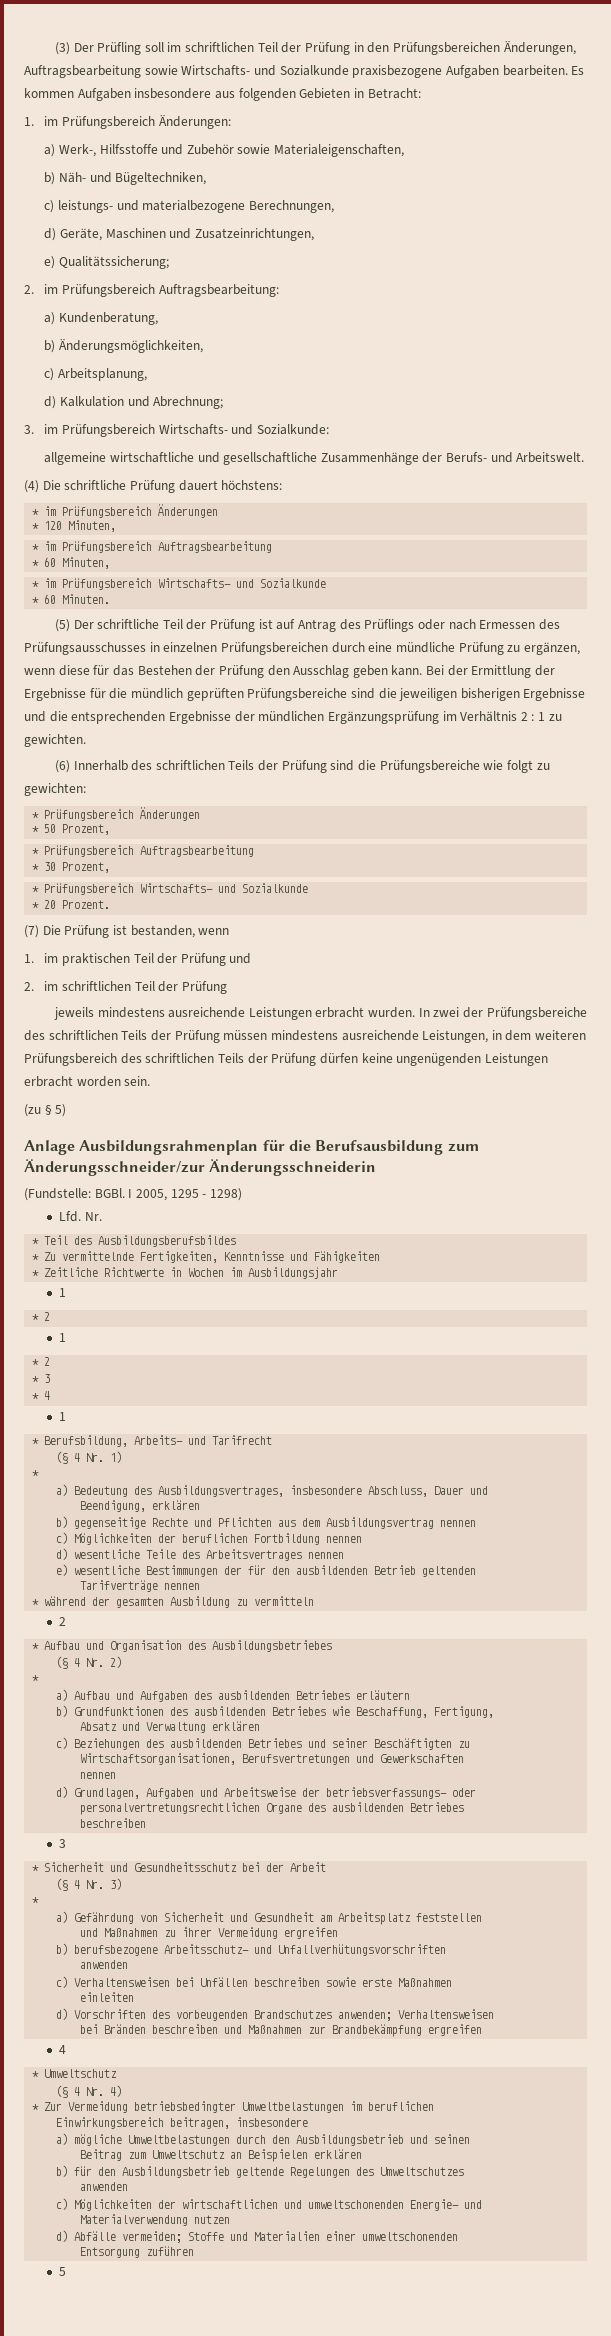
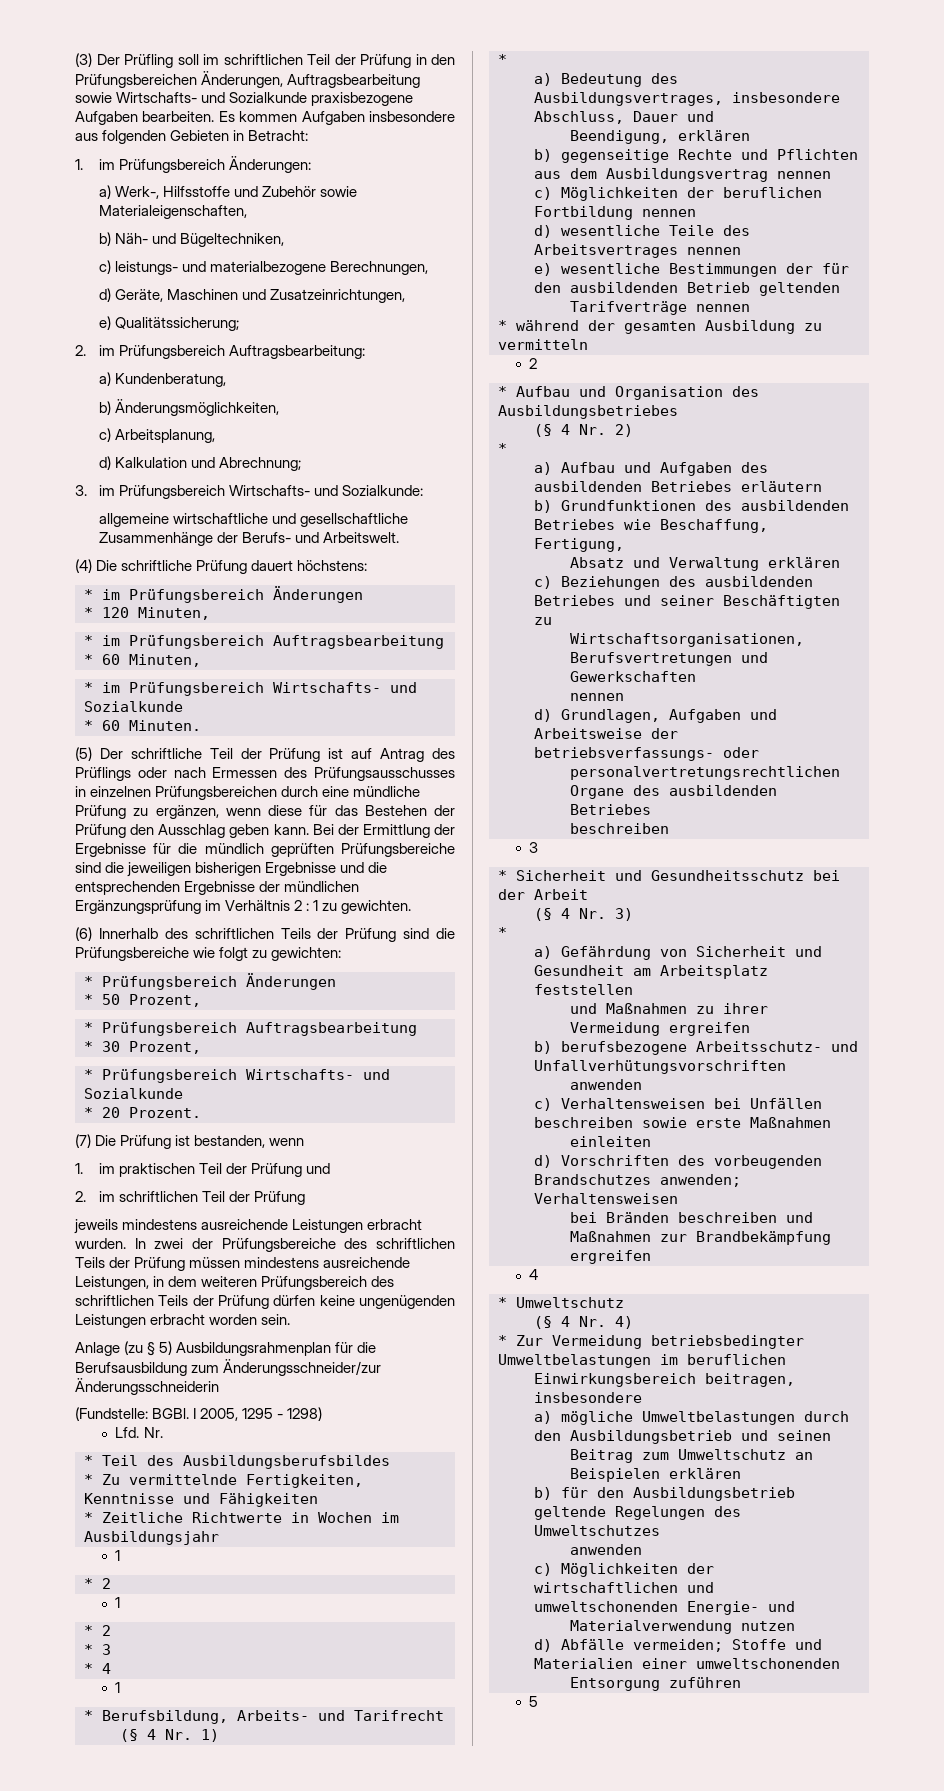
(151, 1081) none -> [75,1342,120,1356] Anlage
[24,1140,75,1155] // Anlage -> (173, 1348) none

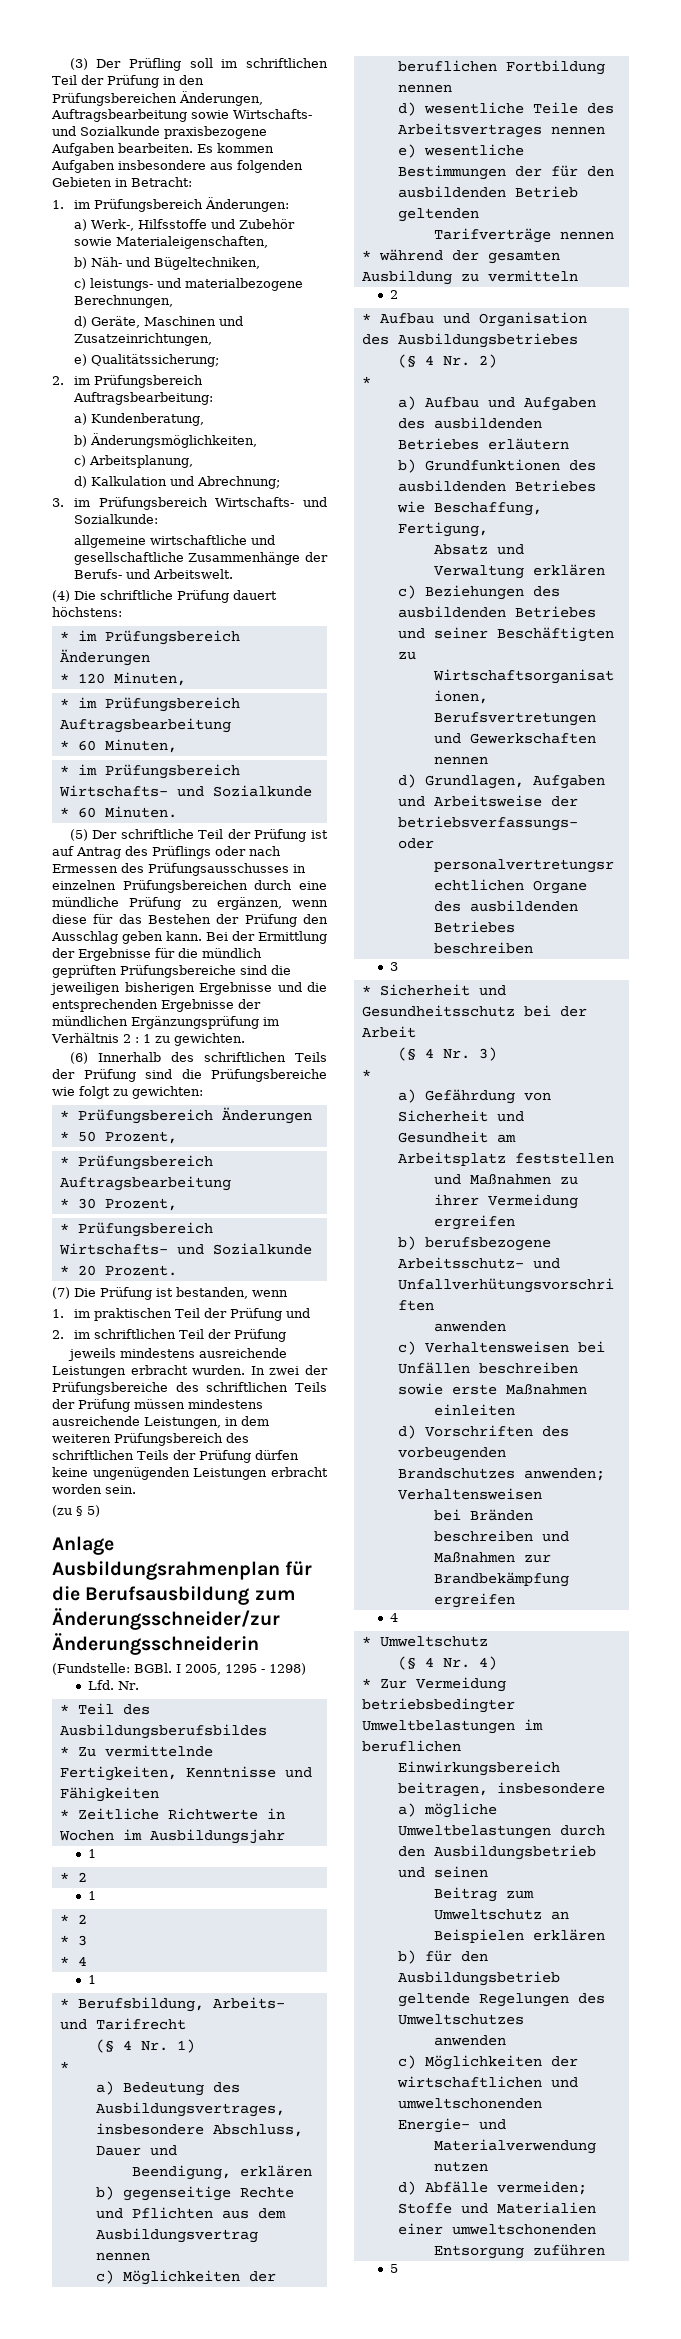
[75,1342,120,1356] Anlage -> (136, 1489) none
(173, 1348) none -> [52,1536,114,1555] // Anlage

